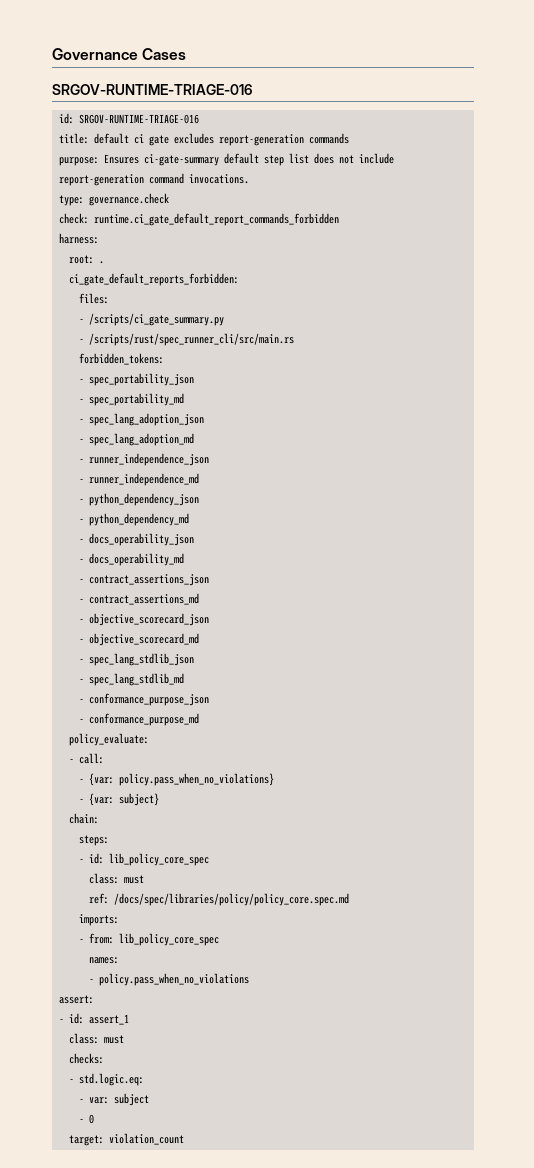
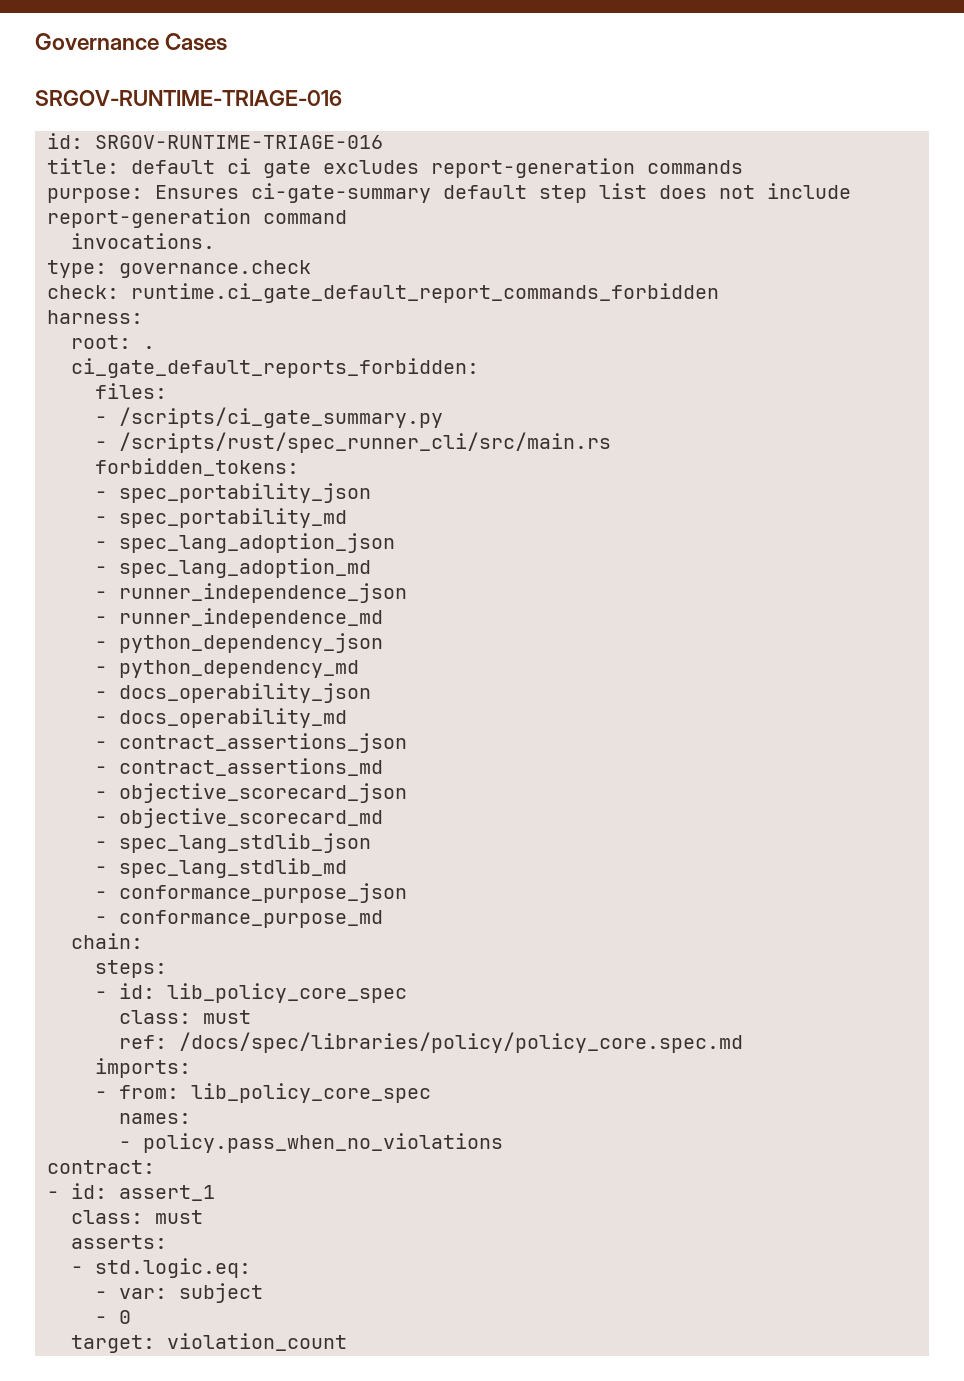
(184, 178) none -> (348, 217) //
[68,733,149,746] [68,753,104,764] [78,773,274,786] [78,793,159,806] // policy_evaluate: // - call: // - {var: policy.pass_when_no_violations} // - {var: subject} -> (384, 919) none
[58,995,94,1004] assert: -> [47,1160,156,1174] contract:
[68,1053,104,1064] checks: -> [71,1235,168,1249] asserts:

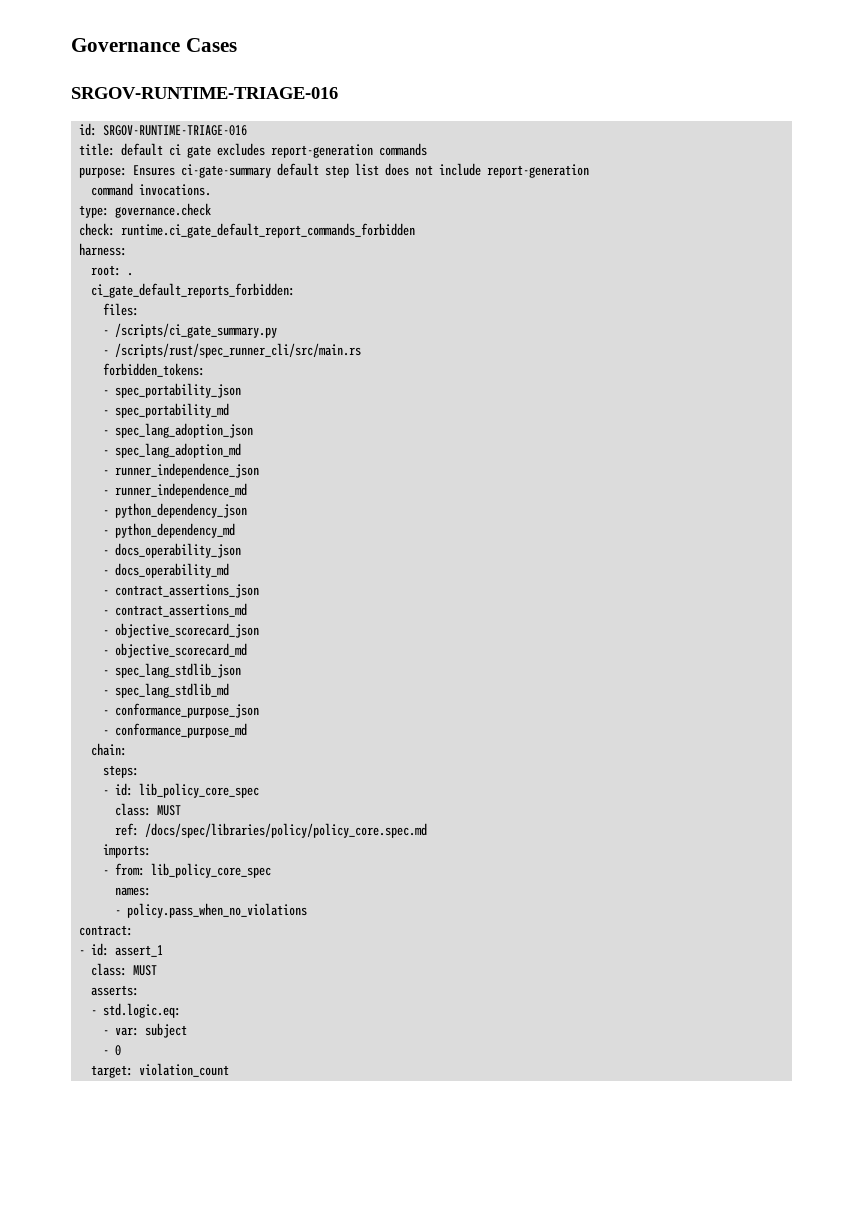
(252, 218) none -> (590, 171) //
(348, 217) // -> (134, 189) none
[203,1010,252,1024] must -> [157,805,182,816] MUST
[155,1210,204,1224] must -> [133,965,158,976] MUST

